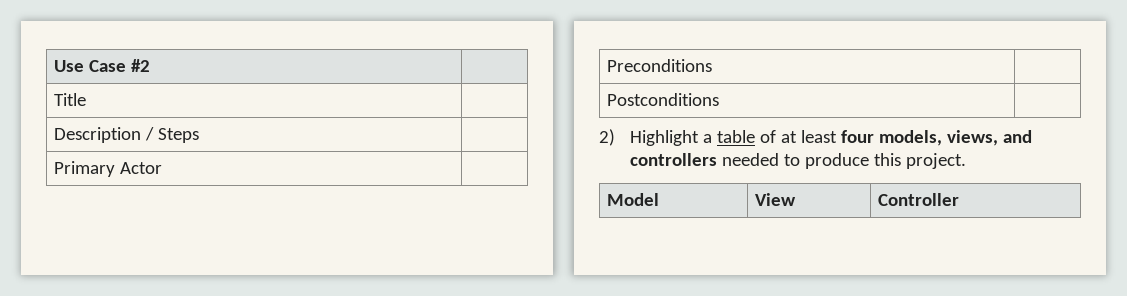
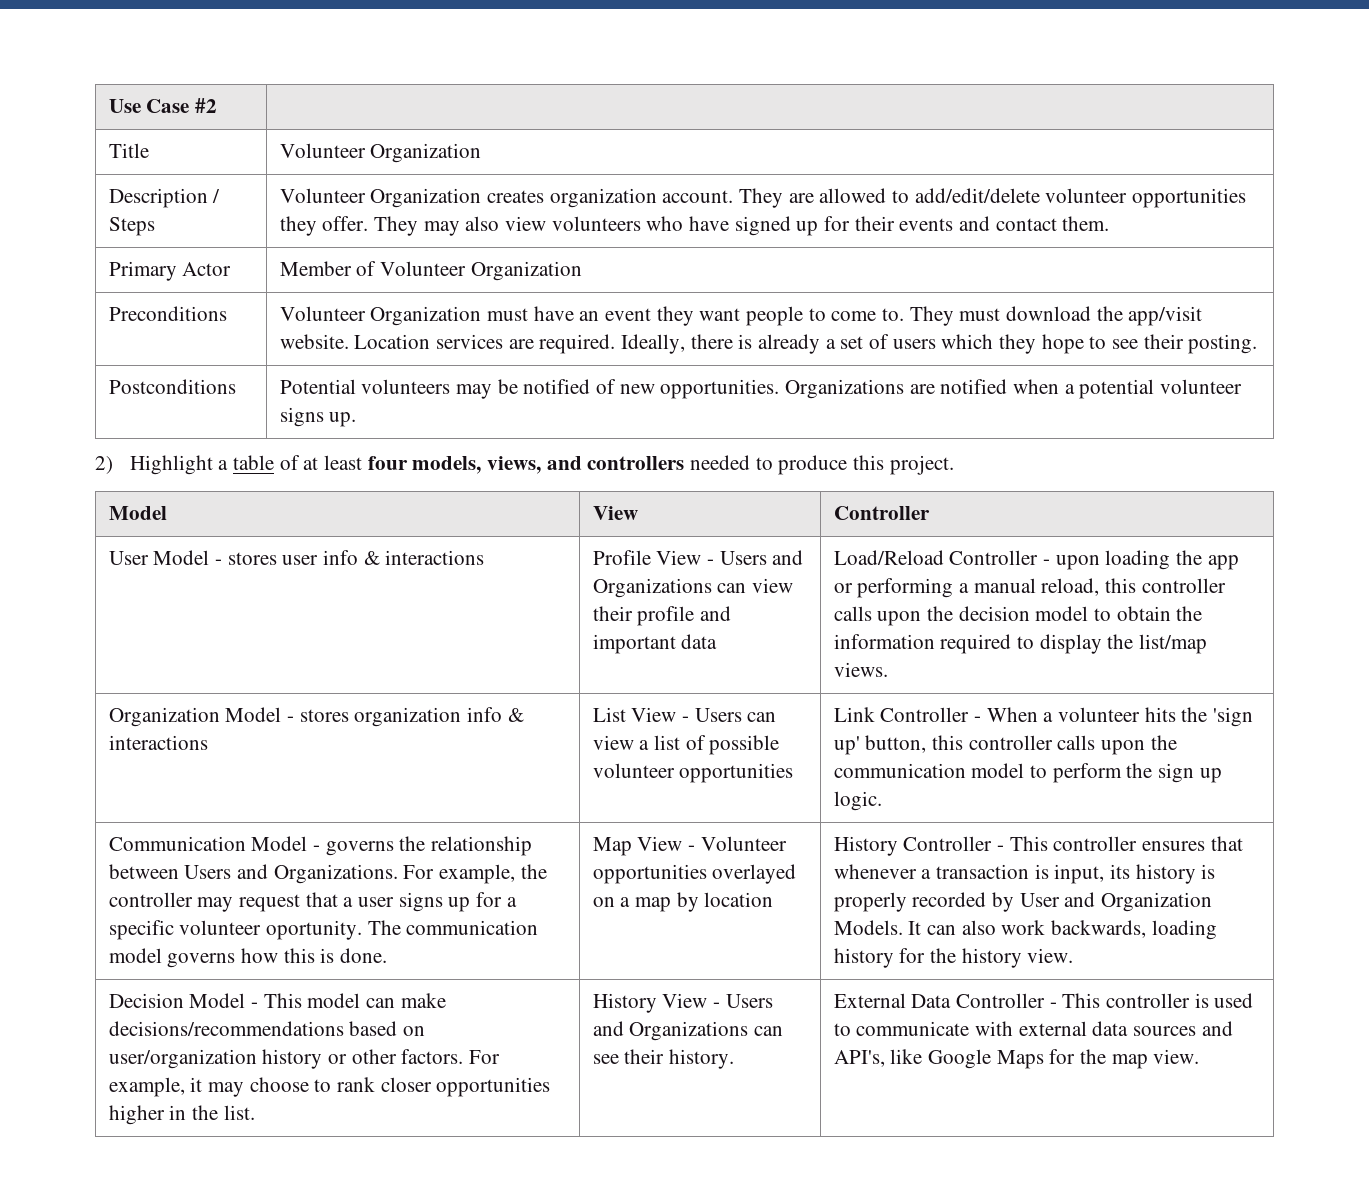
(87, 99) none -> [279,143,482,163] Volunteer Organization
[54,161,163,177] [607,59,713,72] [607,93,720,106] // Primary Actor | // Preconditions | // Postconditions | -> [279,188,1247,208] [279,216,1110,236] [108,261,232,281] [279,261,582,281] [108,306,227,321] [279,306,1203,326] [279,334,1258,354] [108,379,236,394] [279,379,1243,399] [279,407,357,427] Volunteer Organization creates organization account. They are allowed to add/edit/delete volunteer opportunities they offer. They may also view volunteers who have signed up for their events and contact them. // Primary Actor | Member of Volunteer Organization // Preconditions | Volunteer Organization must have an event they want people to come to. They must download the app/visit website. Location services are required. Ideally, there is already a set of users which they hope to see their posting. // Postconditions | Potential volunteers may be notified of new opportunities. Organizations are notified when a potential volunteer signs up.
(960, 199) none -> [108,550,485,565] [592,550,804,565] [592,578,794,598] [592,606,732,626] [592,634,718,654] [833,550,1239,570] [833,578,1226,598] [833,606,1203,626] [833,634,1208,654] [833,662,888,677] [108,707,524,727] [108,735,208,750] [592,707,777,722] [592,735,780,755] [592,763,794,783] [833,707,1254,727] [833,735,1177,755] [833,763,1222,783] [833,791,882,811] [108,836,533,856] [108,864,547,884] [108,892,517,912] [108,920,539,940] [108,948,388,968] [592,836,787,856] [592,864,797,884] [592,892,774,912] [833,836,1243,856] [833,864,1216,884] [833,892,1213,912] [833,920,1217,940] [833,948,1074,968] [108,993,446,1008] [108,1021,426,1036] [108,1049,501,1069] [108,1077,551,1097] [108,1105,255,1125] [592,993,773,1013] [592,1021,784,1041] [592,1049,735,1069] [833,993,1254,1008] [833,1021,1233,1036] [833,1049,1200,1069] // User Model - stores user info & interactions | Profile View - Users and Organizations can view their profile and important data | Load/Reload Controller - upon loading the app or performing a manual reload, this controller calls upon the decision model to obtain the information required to display the list/map views. // Organization Model - stores organization info & interactions | List View - Users can view a list of possible volunteer opportunities | Link Controller - When a volunteer hits the 'sign up' button, this controller calls upon the communication model to perform the sign up logic. // Communication Model - governs the relationship between Users and Organizations. For example, the controller may request that a user signs up for a specific volunteer oportunity. The communication model governs how this is done. | Map View - Volunteer opportunities overlayed on a map by location | History Controller - This controller ensures that whenever a transaction is input, its history is properly recorded by User and Organization Models. It can also work backwards, loading history for the history view. // Decision Model - This model can make decisions/recommendations based on user/organization history or other factors. For example, it may choose to rank closer opportunities higher in the list. | History View - Users and Organizations can see their history. | External Data Controller - This controller is used to communicate with external data sources and API's, like Google Maps for the map view.

